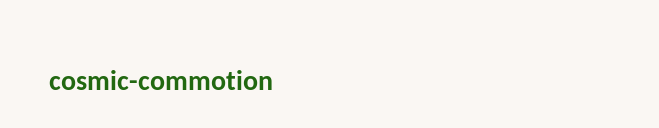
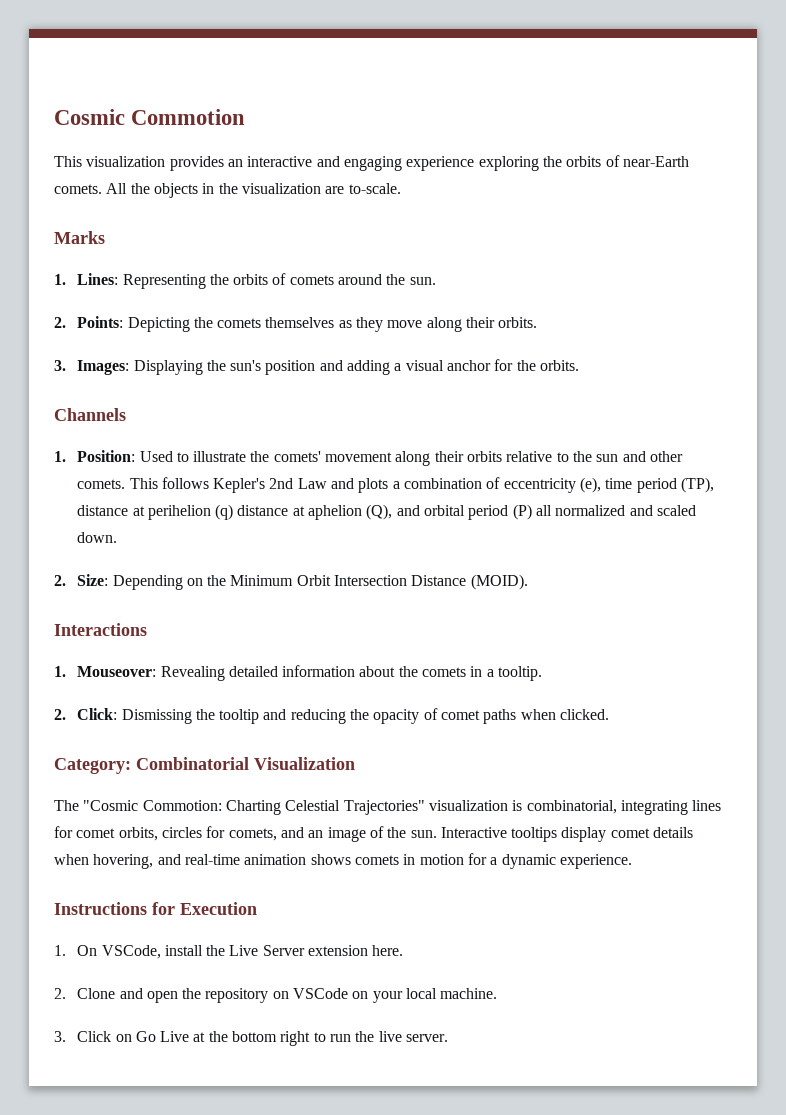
[49,70,273,90] cosmic-commotion -> [54,109,246,125] [54,155,689,171] [54,183,401,198] [54,231,105,244] [54,273,436,289] [54,316,538,332] [54,359,580,375] [54,408,126,421] [54,450,684,466] [77,477,715,493] [77,504,697,520] [77,532,118,543] [54,574,528,590] [54,623,147,636] [54,665,543,681] [54,708,610,724] [54,757,355,774] [54,800,722,815] [54,826,694,842] [54,853,632,869] [54,902,257,915] [54,945,404,959] [54,988,498,1003] [54,1031,449,1046] Cosmic Commotion // This visualization provides an interactive and engaging experience exploring the orbits of near-Earth comets. All the objects in the visualization are to-scale. // Marks // 1. Lines: Representing the orbits of comets around the sun. // 2. Points: Depicting the comets themselves as they move along their orbits. // 3. Images: Displaying the sun's position and adding a visual anchor for the orbits. // Channels // 1. Position: Used to illustrate the comets' movement along their orbits relative to the sun and other comets. This follows Kepler's 2nd Law and plots a combination of eccentricity (e), time period (TP), distance at perihelion (q) distance at aphelion (Q), and orbital period (P) all normalized and scaled down. // 2. Size: Depending on the Minimum Orbit Intersection Distance (MOID). // Interactions // 1. Mouseover: Revealing detailed information about the comets in a tooltip. // 2. Click: Dismissing the tooltip and reducing the opacity of comet paths when clicked. // Category: Combinatorial Visualization // The "Cosmic Commotion: Charting Celestial Trajectories" visualization is combinatorial, integrating lines for comet orbits, circles for comets, and an image of the sun. Interactive tooltips display comet details when hovering, and real-time animation shows comets in motion for a dynamic experience. // Instructions for Execution // 1. On VSCode, install the Live Server extension here. // 2. Clone and open the repository on VSCode on your local machine. // 3. Click on Go Live at the bottom right to run the live server.

